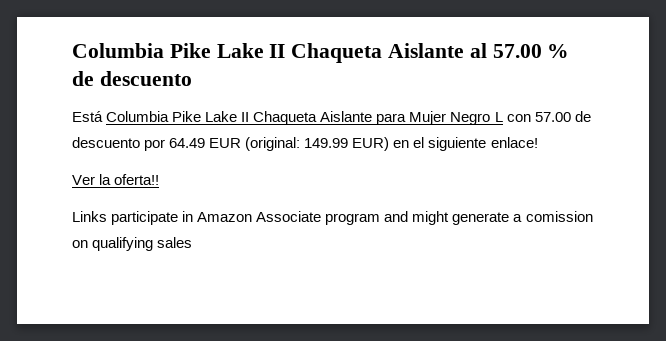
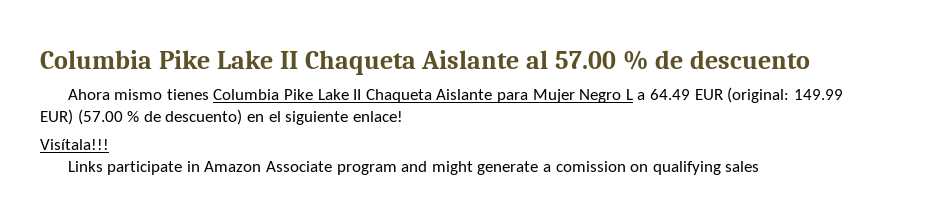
[72,111,103,122] Está -> [67,89,209,100] Ahora mismo tienes
[506,111,591,122] [72,137,166,151] con 57.00 de descuento por -> [637,92,646,100] a
(390, 144) none -> [77,109,243,125] (57.00 % de descuento)
[72,174,160,185] Ver la oferta!! -> [40,139,109,150] Visítala!!!

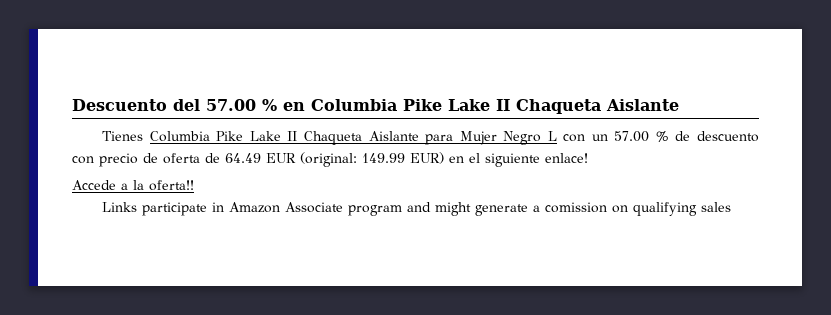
[40,50,810,75] [67,89,209,100] Columbia Pike Lake II Chaqueta Aislante al 57.00 % de descuento // Ahora mismo tienes -> [72,99,679,114] [102,131,144,141] Descuento del 57.00 % en Columbia Pike Lake II Chaqueta Aislante // Tienes
[637,92,646,100] a -> [563,131,759,142] [72,153,220,167] con un 57.00 % de descuento con precio de oferta de
[77,109,243,125] (57.00 % de descuento) -> (444, 158) none
[40,139,109,150] Visítala!!! -> [72,180,194,191] Accede a la oferta!!

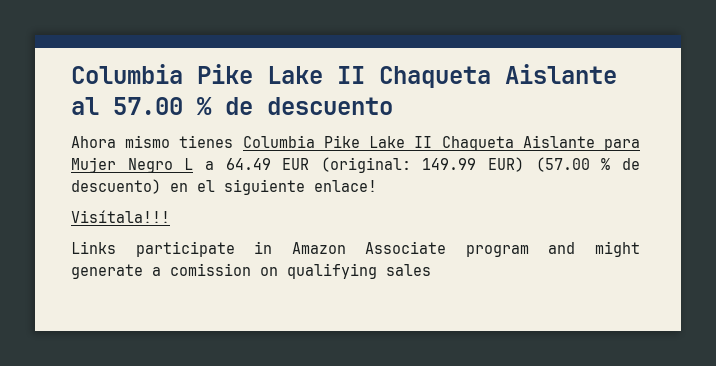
[72,99,679,114] [102,131,144,141] Descuento del 57.00 % en Columbia Pike Lake II Chaqueta Aislante // Tienes -> [71,64,617,88] [71,97,393,115] [71,135,234,148] Columbia Pike Lake II Chaqueta Aislante al 57.00 % de descuento // Ahora mismo tienes
[563,131,759,142] [72,153,220,167] con un 57.00 % de descuento con precio de oferta de -> [204,161,214,170] a
(444, 158) none -> [535,157,640,172] [71,179,161,194] (57.00 % de descuento)
[72,180,194,191] Accede a la oferta!! -> [71,210,170,223] Visítala!!!

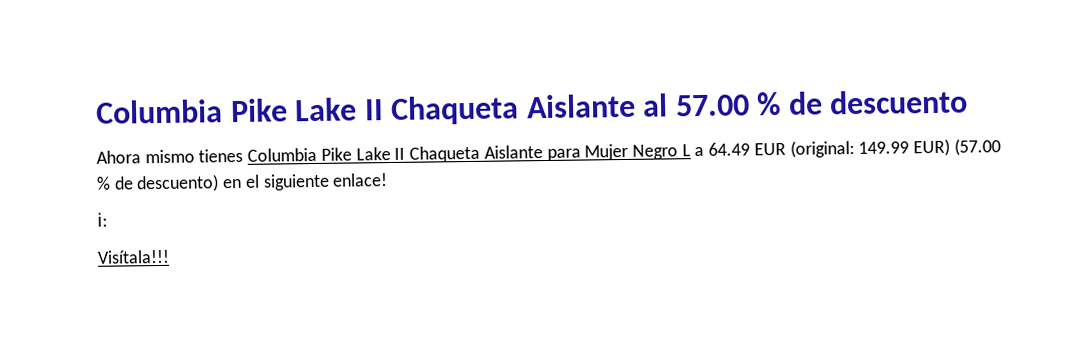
(377, 186) none -> [97,212,108,227] // ℹ:
[71,241,640,257] [71,263,431,279] // Links participate in Amazon Associate program and might generate a comission on qualifying sales -> (170, 256) none

